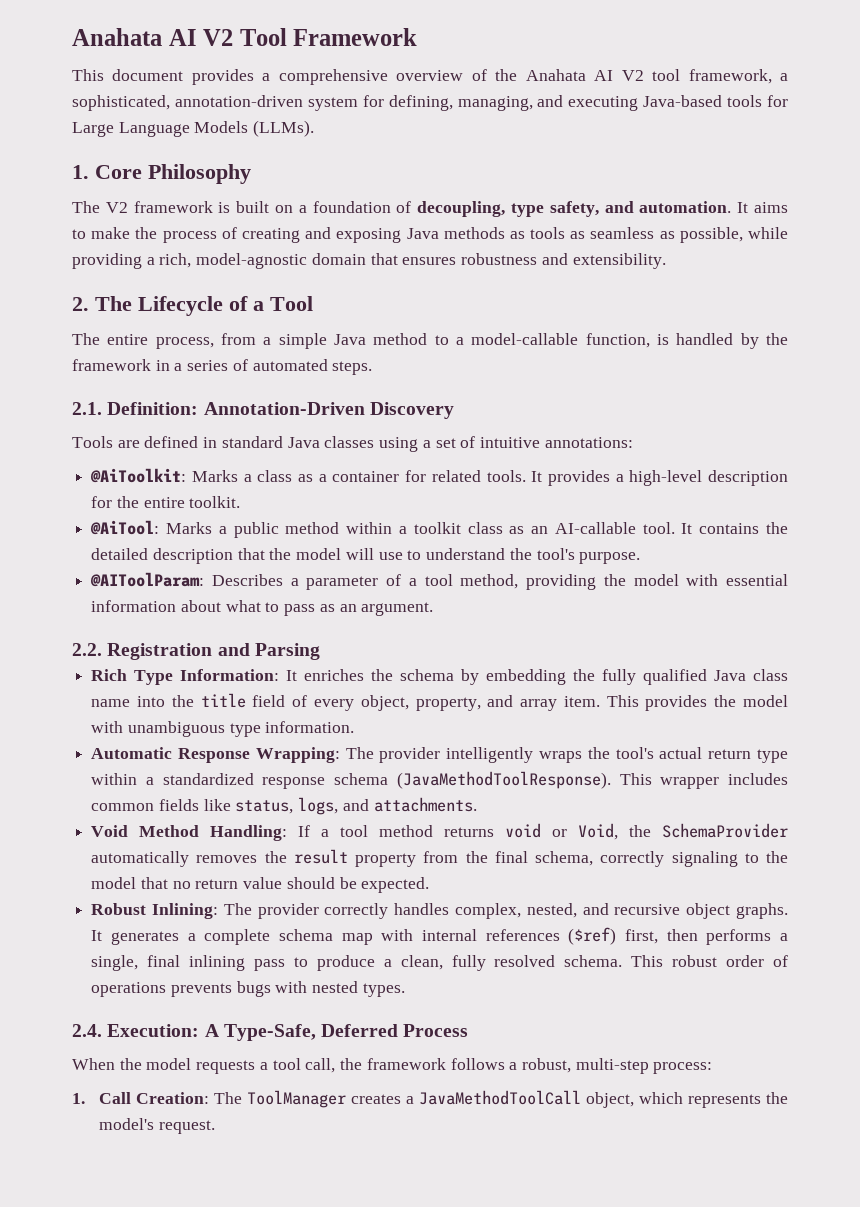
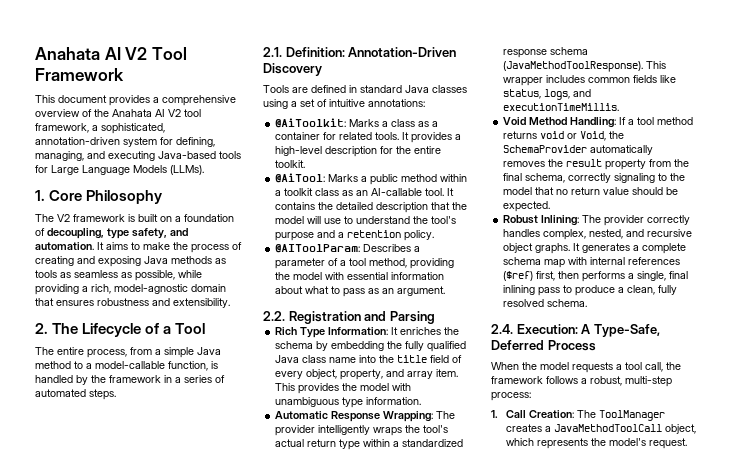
[579,552,641,564] purpose. -> [275,230,435,241] purpose and a retention policy.
[373,797,477,812] attachments. -> [503,103,620,111] executionTimeMillis.
[631,955,789,967] [91,981,405,997] This robust order of operations prevents bugs with nested types. -> (588, 303) none

